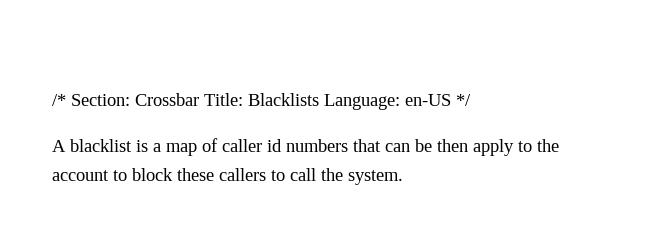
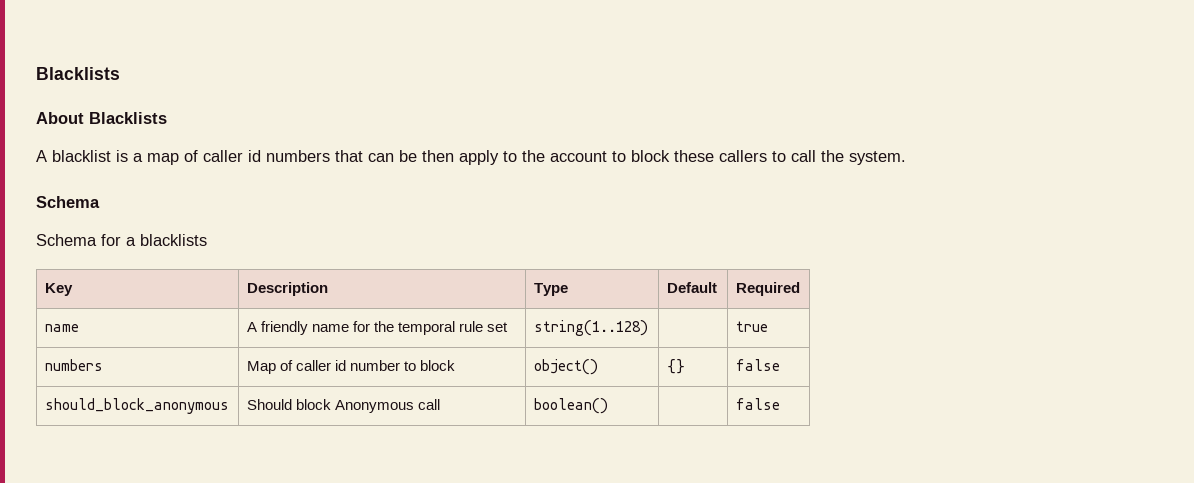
[52,93,471,110] /* Section: Crossbar Title: Blacklists Language: en-US */ -> [36,67,120,80] [36,112,167,124] Blacklists // About Blacklists
(403, 177) none -> [36,196,100,208] [36,234,207,246] [44,283,73,296] [246,282,328,296] [533,283,568,296] [666,282,717,293] [735,282,800,296] [44,324,79,332] [246,321,509,335] [533,320,648,336] [735,321,768,332] [44,359,103,371] [246,360,456,374] [533,359,598,375] [666,359,685,374] [735,359,780,371] [44,398,229,414] [246,399,440,413] [533,398,608,414] [735,398,780,410] // Schema // Schema for a blacklists // Key | Description | Type | Default | Required // name | A friendly name for the temporal rule set | string(1..128) | | true // numbers | Map of caller id number to block | object() | {} | false // should_block_anonymous | Should block Anonymous call | boolean() | | false

